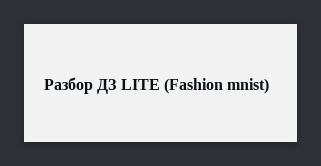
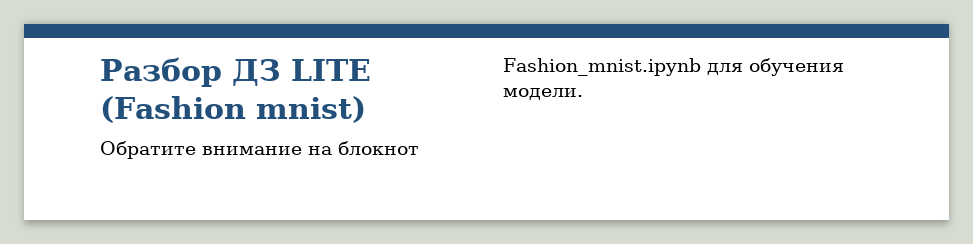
(270, 86) none -> [100,141,419,159] [503,58,844,76] [503,88,583,100] // Обратите внимание на блокнот Fashion_mnist.ipynb для обучения модели.

